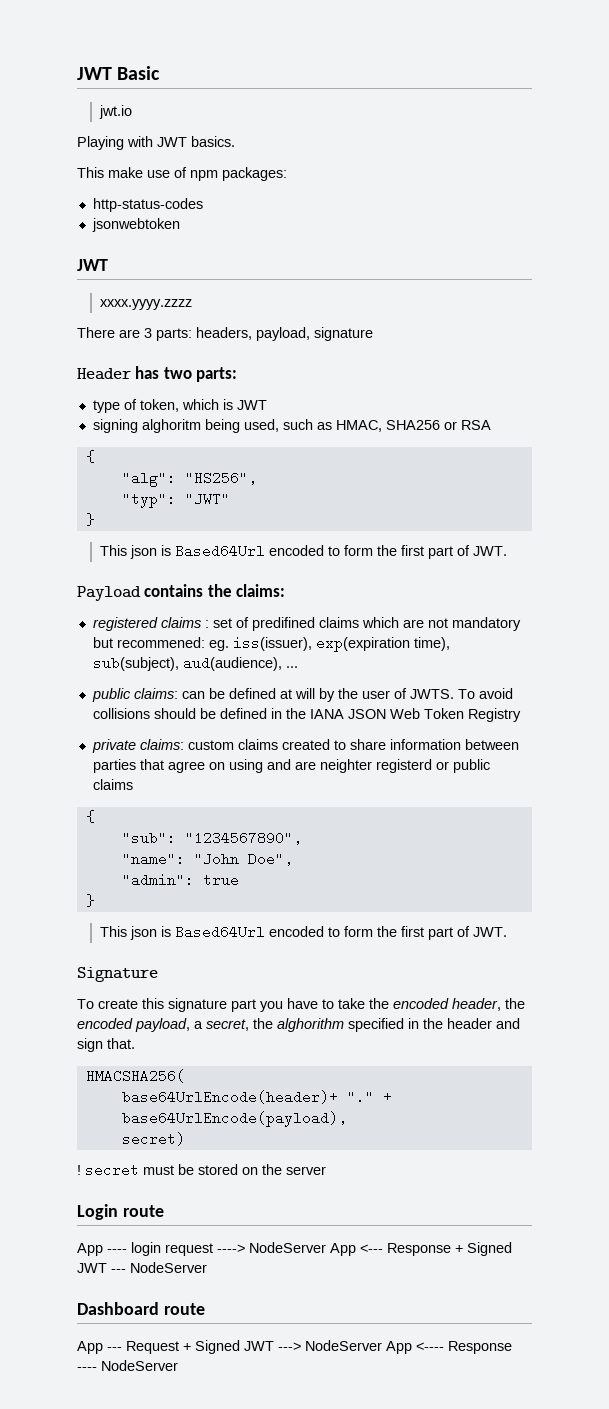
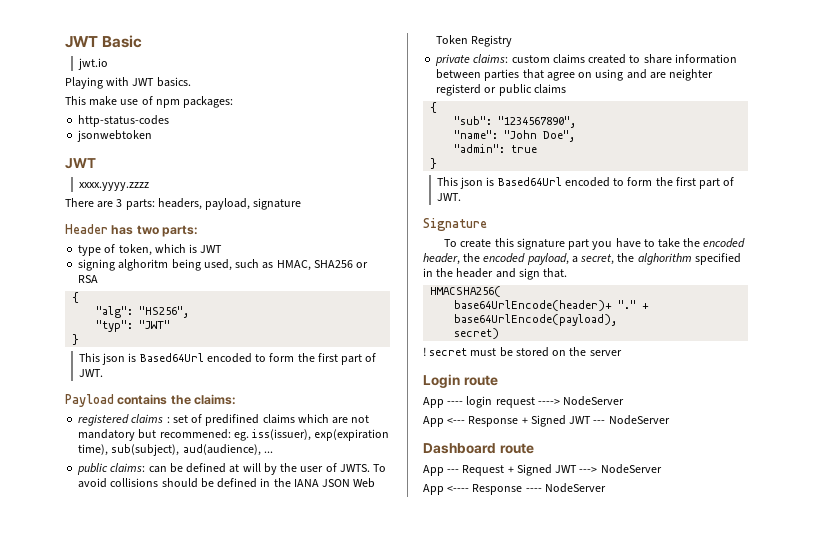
(326, 1247) none -> (625, 401) //
(382, 1345) none -> (662, 469) //

